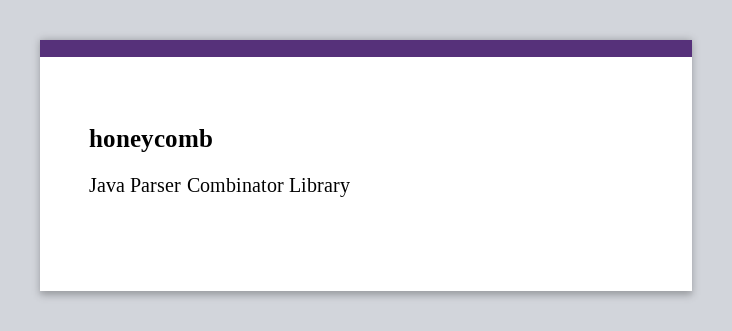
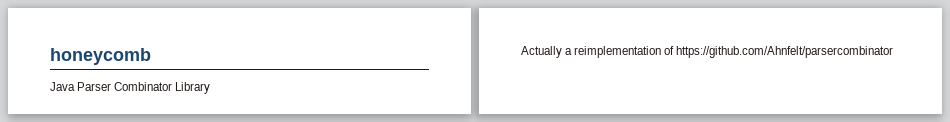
(351, 187) none -> [521,46,894,58] // Actually a reimplementation of https://github.com/Ahnfelt/parsercombinator

